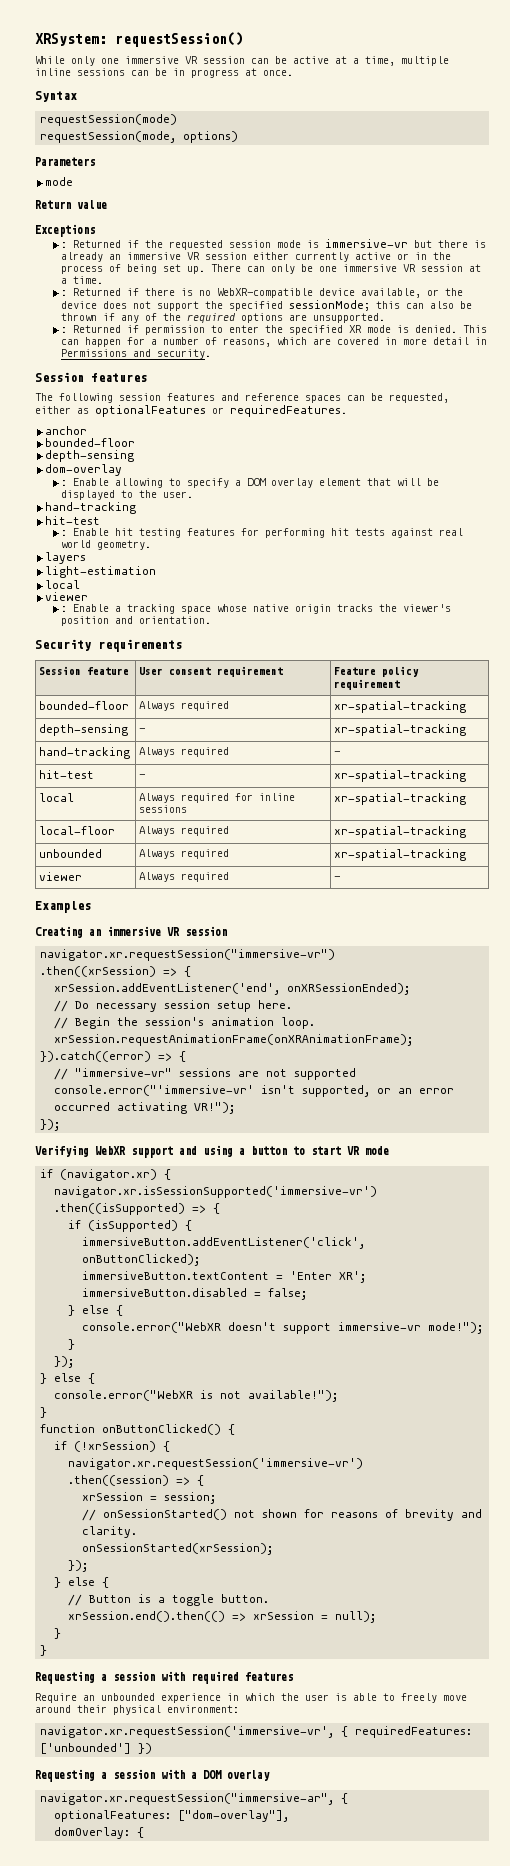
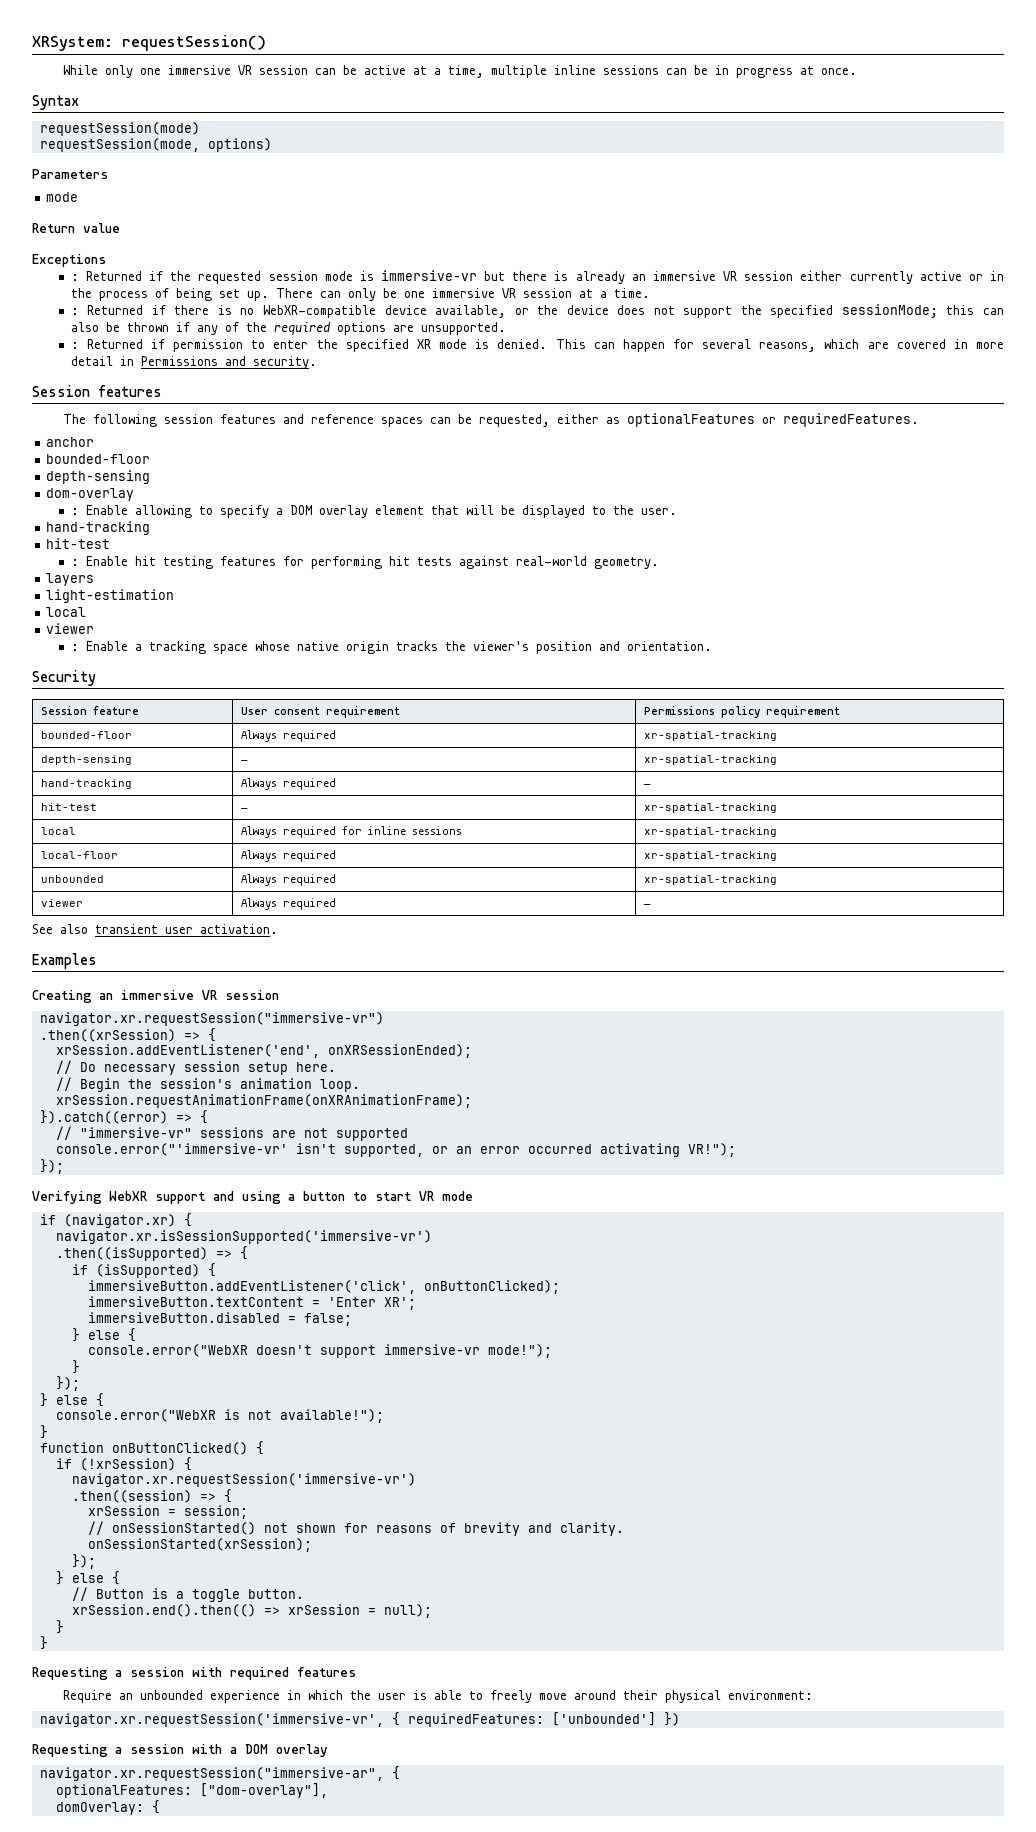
[150,337,217,345] a number of -> [702,339,752,349] several
[438,528,463,536] [60,540,91,548] real world -> [515,556,587,566] real-world
[98,639,182,652] requirements -> (96, 678) none
[334,667,377,675] Feature -> [643,706,715,715] Permissions
(341, 878) none -> [32,924,278,934] // See also transient user activation.

